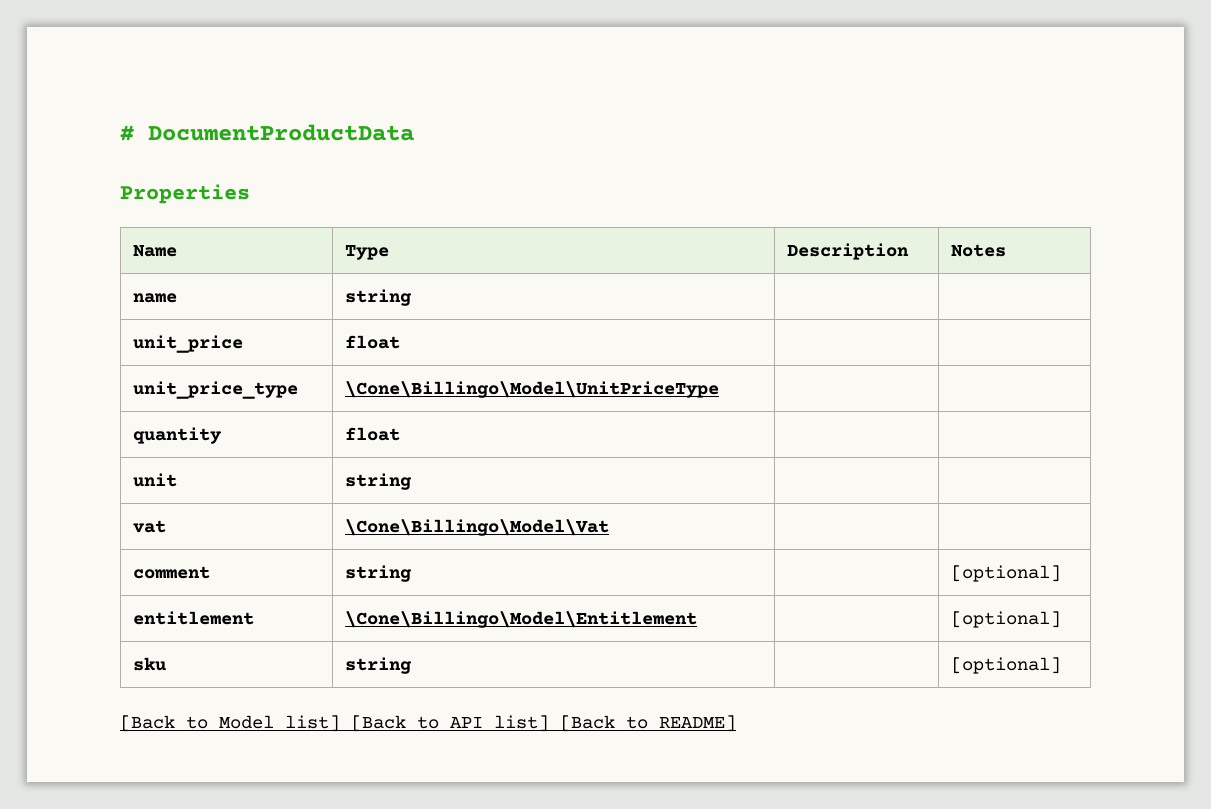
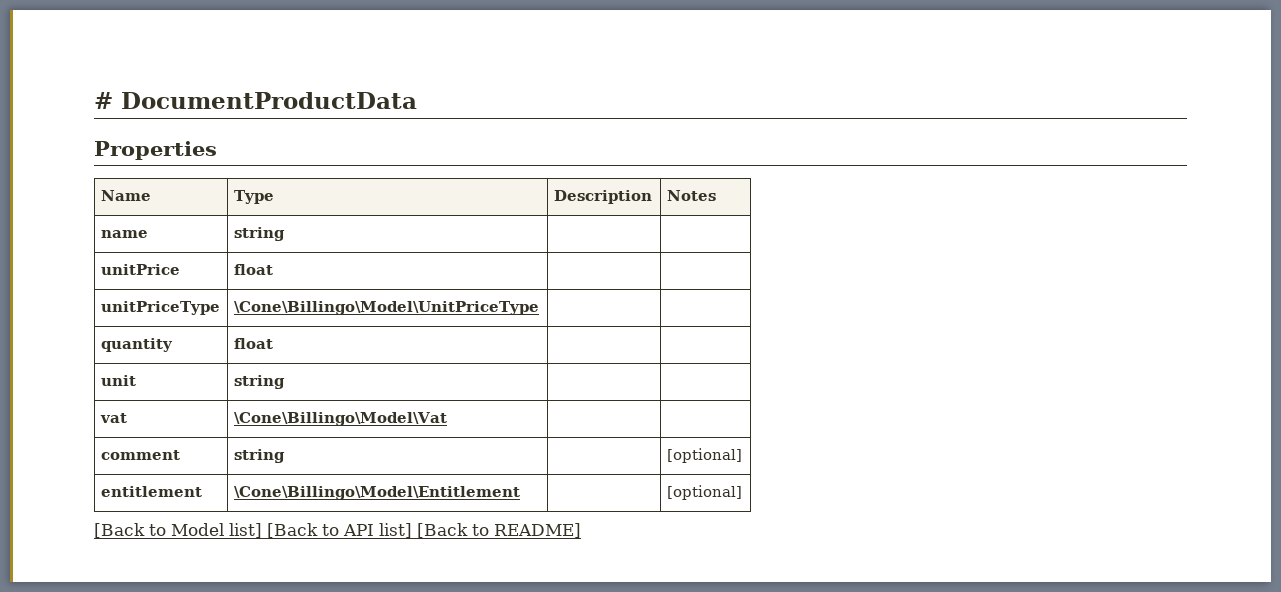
[133,335,244,353] [345,335,401,349] [133,381,299,399] unit_price | float | | // unit_price_type -> [101,264,181,275] [234,264,274,275] [101,301,221,315] unitPrice | float | | // unitPriceType
[133,657,167,671] [345,657,413,674] [951,657,1062,674] // sku | string | | [optional] -> (743, 492) none

